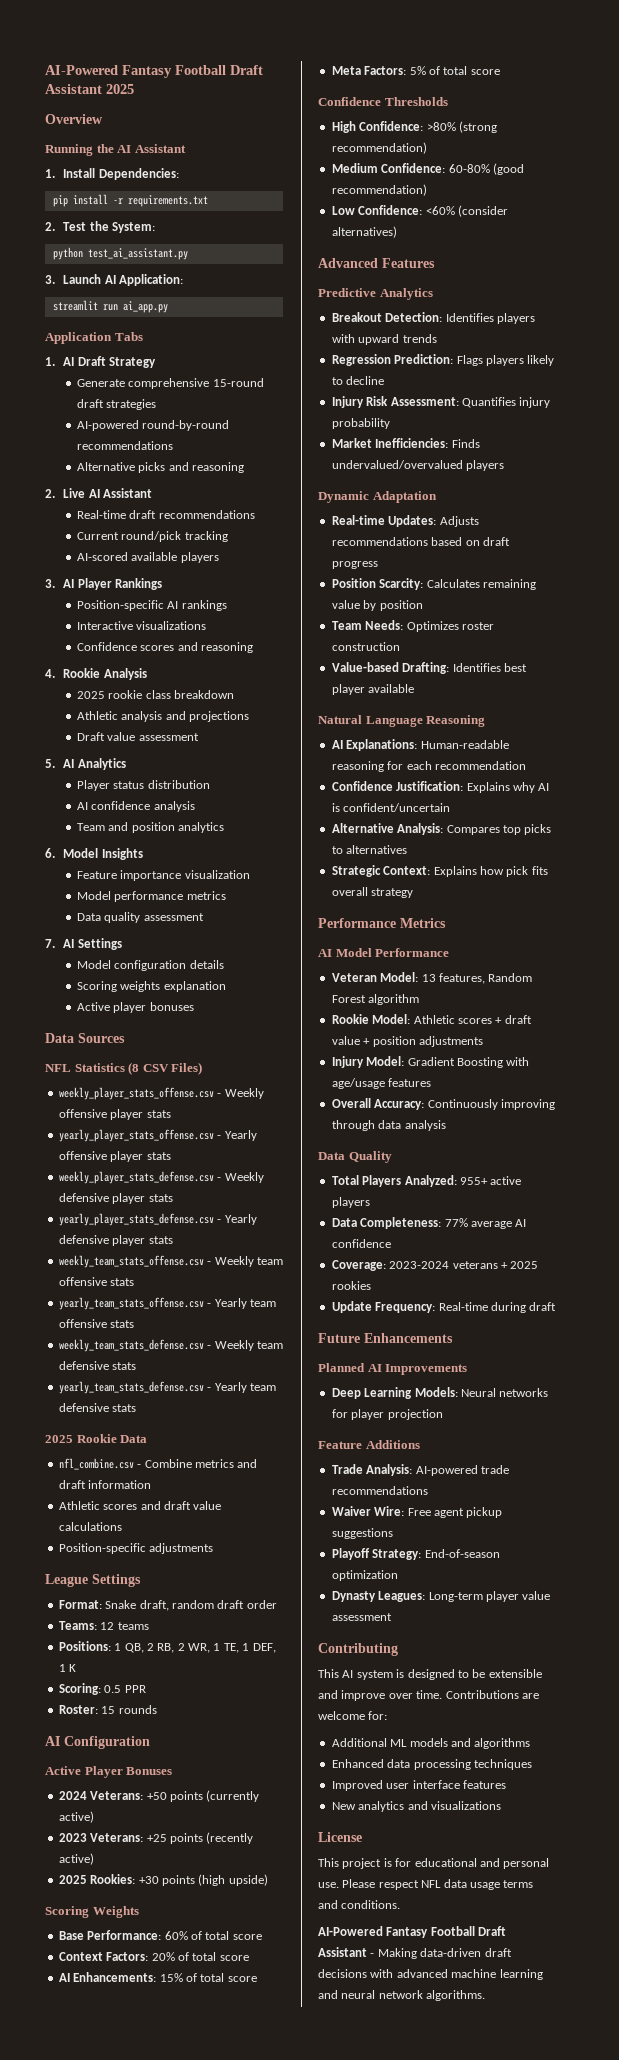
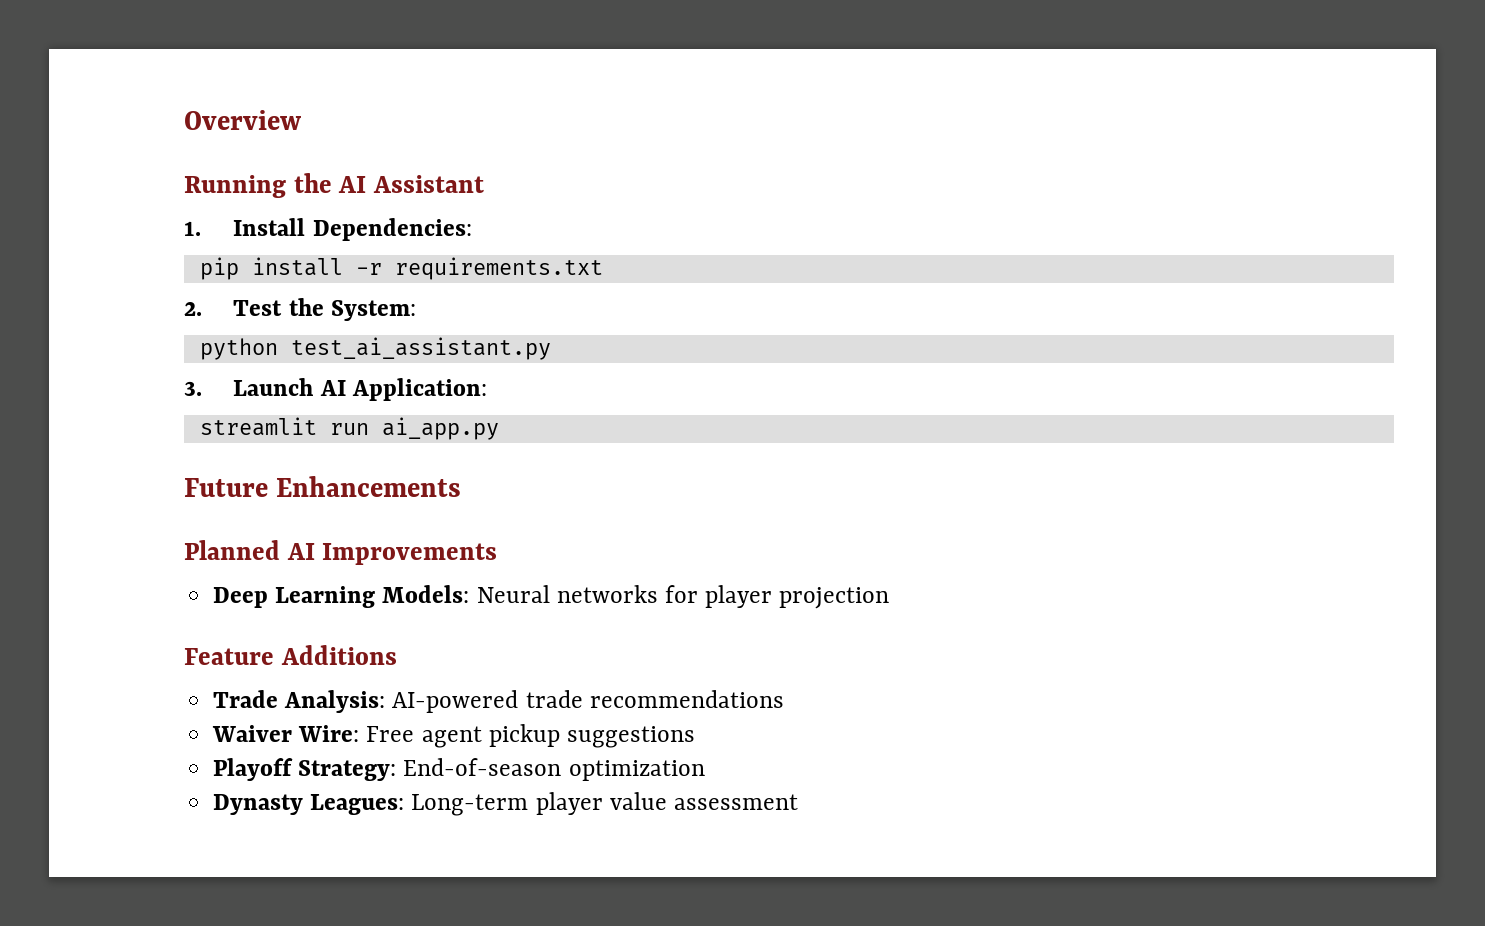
[45,65,263,78] [45,84,134,94] AI-Powered Fantasy Football Draft Assistant 2025 // -> (184, 120) none
[45,332,143,344] [45,356,157,368] [77,378,264,389] [77,399,157,410] [77,420,230,431] [77,441,174,450] [77,462,245,473] [45,488,153,498] [77,510,255,519] [77,531,228,542] [77,552,219,563] [45,578,163,590] [77,600,227,611] [77,621,207,630] [77,642,254,653] [45,668,147,680] [77,690,235,699] [77,711,250,722] [77,732,199,741] [45,758,126,770] [77,780,210,791] [77,801,195,812] [77,822,225,833] [45,848,143,860] [77,870,250,881] [77,891,226,902] [77,912,204,923] [45,938,122,950] [77,960,224,971] [77,981,226,992] [77,1002,194,1013] [45,1033,125,1043] [45,1062,203,1075] [58,1087,264,1100] [58,1109,171,1120] [58,1129,257,1142] [58,1151,171,1162] [58,1171,264,1184] [58,1193,173,1204] [58,1213,257,1226] [58,1235,173,1246] [58,1255,283,1268] [58,1277,135,1286] [58,1297,276,1310] [58,1319,135,1328] [58,1339,283,1352] [58,1361,137,1370] [58,1381,276,1394] [58,1403,137,1412] [45,1434,148,1443] [58,1458,258,1470] [58,1480,152,1489] [58,1501,222,1510] [58,1522,122,1531] [58,1543,214,1554] [45,1574,141,1587] [58,1600,277,1611] [58,1621,149,1630] [58,1641,276,1653] [58,1664,77,1672] [58,1683,146,1695] [58,1705,157,1714] [45,1736,150,1749] [45,1766,173,1778] [58,1790,260,1802] [58,1811,94,1823] [58,1832,254,1844] [58,1853,94,1865] [58,1874,268,1886] [45,1906,139,1918] [58,1930,262,1940] [58,1952,249,1961] [58,1972,257,1982] [331,66,500,75] [318,97,448,106] [331,121,497,133] [331,142,427,154] [331,163,524,175] [331,184,427,196] [331,205,508,217] [331,226,397,238] [318,258,435,268] [318,288,433,300] [331,312,535,324] [331,334,437,345] [331,354,555,366] [331,376,385,385] [331,396,551,408] [331,418,390,429] [331,438,480,448] [331,460,505,471] [318,491,437,503] [331,515,479,527] [331,537,510,546] [331,561,378,569] [331,578,536,590] [331,600,423,611] [331,620,494,632] [331,642,400,651] [331,662,527,674] [331,684,415,695] [318,715,486,727] [331,739,509,751] [331,761,526,772] [331,781,550,793] [331,803,451,812] [331,823,552,835] [331,845,408,854] [331,865,548,877] [331,887,414,898] [318,918,446,928] [318,948,450,957] [331,972,533,984] [331,994,420,1005] [331,1014,532,1024] [331,1036,483,1047] [331,1056,530,1068] [331,1078,432,1089] [331,1098,555,1110] [331,1120,446,1131] [318,1151,392,1163] [331,1175,522,1187] [331,1197,370,1208] [331,1217,527,1229] [331,1239,391,1248] [331,1260,539,1271] [331,1281,371,1290] [331,1301,557,1313] // Application Tabs // 1. AI Draft Strategy // Generate comprehensive 15-round draft strategies // AI-powered round-by-round recommendations // Alternative picks and reasoning // 2. Live AI Assistant // Real-time draft recommendations // Current round/pick tracking // AI-scored available players // 3. AI Player Rankings // Position-specific AI rankings // Interactive visualizations // Confidence scores and reasoning // 4. Rookie Analysis // 2025 rookie class breakdown // Athletic analysis and projections // Draft value assessment // 5. AI Analytics // Player status distribution // AI confidence analysis // Team and position analytics // 6. Model Insights // Feature importance visualization // Model performance metrics // Data quality assessment // 7. AI Settings // Model configuration details // Scoring weights explanation // Active player bonuses // Data Sources // NFL Statistics (8 CSV Files) // weekly_player_stats_offense.csv - Weekly offensive player stats // yearly_player_stats_offense.csv - Yearly offensive player stats // weekly_player_stats_defense.csv - Weekly defensive player stats // yearly_player_stats_defense.csv - Yearly defensive player stats // weekly_team_stats_offense.csv - Weekly team offensive stats // yearly_team_stats_offense.csv - Yearly team offensive stats // weekly_team_stats_defense.csv - Weekly team defensive stats // yearly_team_stats_defense.csv - Yearly team defensive stats // 2025 Rookie Data // nfl_combine.csv - Combine metrics and draft information // Athletic scores and draft value calculations // Position-specific adjustments // League Settings // Format: Snake draft, random draft order // Teams: 12 teams // Positions: 1 QB, 2 RB, 2 WR, 1 TE, 1 DEF, 1 K // Scoring: 0.5 PPR // Roster: 15 rounds // AI Configuration // Active Player Bonuses // 2024 Veterans: +50 points (currently active) // 2023 Veterans: +25 points (recently active) // 2025 Rookies: +30 points (high upside) // Scoring Weights // Base Performance: 60% of total score // Context Factors: 20% of total score // AI Enhancements: 15% of total score // Meta Factors: 5% of total score // Confidence Thresholds // High Confidence: >80% (strong recommendation) // Medium Confidence: 60-80% (good recommendation) // Low Confidence: <60% (consider alternatives) // Advanced Features // Predictive Analytics // Breakout Detection: Identifies players with upward trends // Regression Prediction: Flags players likely to decline // Injury Risk Assessment: Quantifies injury probability // Market Inefficiencies: Finds undervalued/overvalued players // Dynamic Adaptation // Real-time Updates: Adjusts recommendations based on draft progress // Position Scarcity: Calculates remaining value by position // Team Needs: Optimizes roster construction // Value-based Drafting: Identifies best player available // Natural Language Reasoning // AI Explanations: Human-readable reasoning for each recommendation // Confidence Justification: Explains why AI is confident/uncertain // Alternative Analysis: Compares top picks to alternatives // Strategic Context: Explains how pick fits overall strategy // Performance Metrics // AI Model Performance // Veteran Model: 13 features, Random Forest algorithm // Rookie Model: Athletic scores + draft value + position adjustments // Injury Model: Gradient Boosting with age/usage features // Overall Accuracy: Continuously improving through data analysis // Data Quality // Total Players Analyzed: 955+ active players // Data Completeness: 77% average AI confidence // Coverage: 2023-2024 veterans + 2025 rookies // Update Frequency: Real-time during draft -> (499, 428) none
[318,1643,398,1656] [318,1669,542,1680] [318,1690,539,1701] [318,1711,388,1720] [331,1738,531,1749] [331,1759,532,1770] [331,1780,506,1791] [331,1801,501,1812] [318,1832,362,1842] [318,1858,550,1869] [318,1879,534,1890] [318,1900,401,1909] [318,1926,507,1938] [318,1947,512,1959] [318,1969,543,1980] [318,1990,486,2001] // Contributing // This AI system is designed to be extensible and improve over time. Contributions are welcome for: // Additional ML models and algorithms // Enhanced data processing techniques // Improved user interface features // New analytics and visualizations // License // This project is for educational and personal use. Please respect NFL data usage terms and conditions. // AI-Powered Fantasy Football Draft Assistant - Making data-driven draft decisions with advanced machine learning and neural network algorithms. -> (798, 802) none

